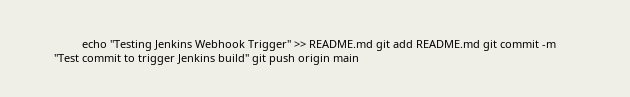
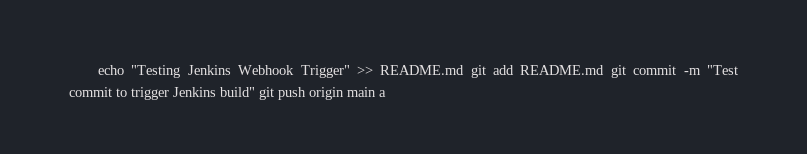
(359, 58) none -> [379,90,386,97] a

